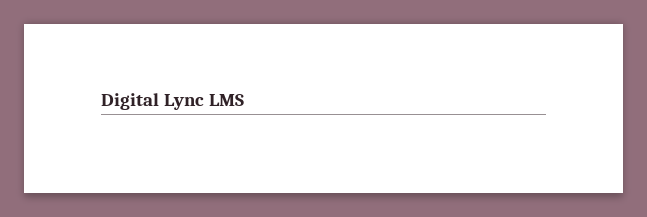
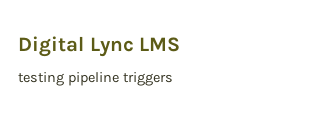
(244, 100) none -> [18,72,173,86] // testing pipeline triggers

